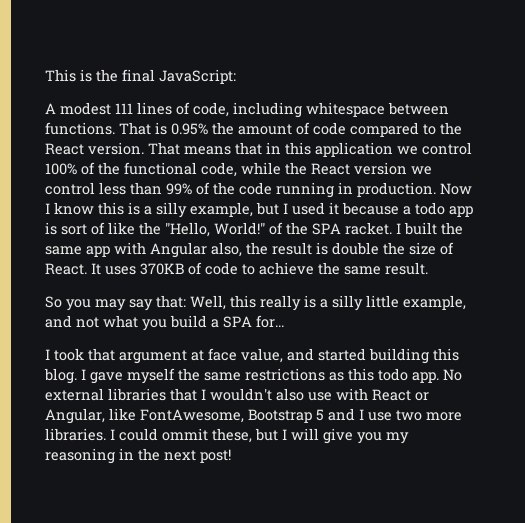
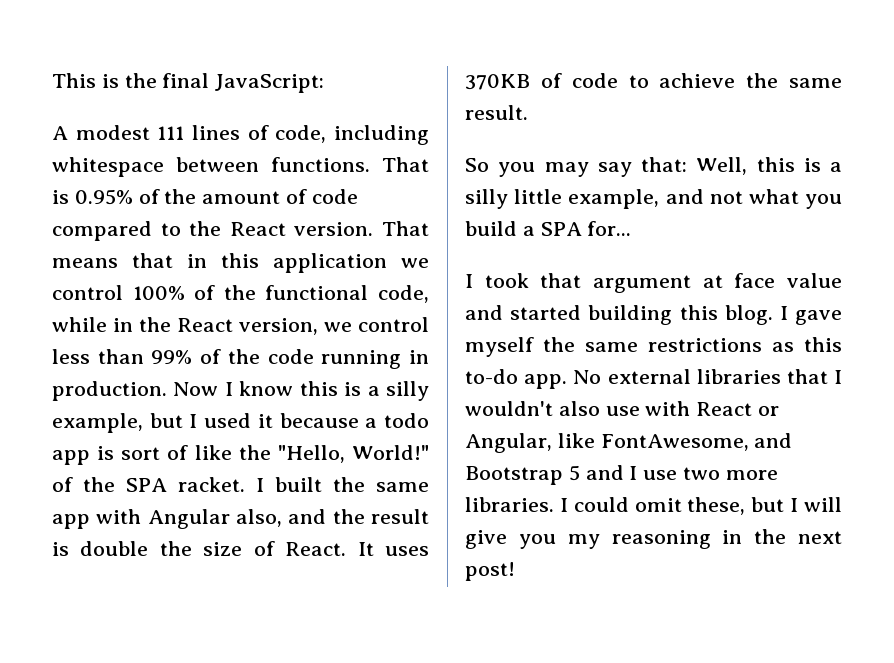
(208, 129) none -> [138,189,160,204] of
[285,162,407,175] the React version -> [113,317,318,335] in the React version,
(242, 249) none -> [288,509,327,524] and
[260,295,301,311] really -> (795, 164) none
[241,348,283,363] value, -> [787,273,842,288] value
[378,368,408,381] todo -> [465,369,518,384] to-do
(244, 416) none -> [754,433,793,448] and
[162,428,208,441] ommit -> [634,498,682,512] omit

